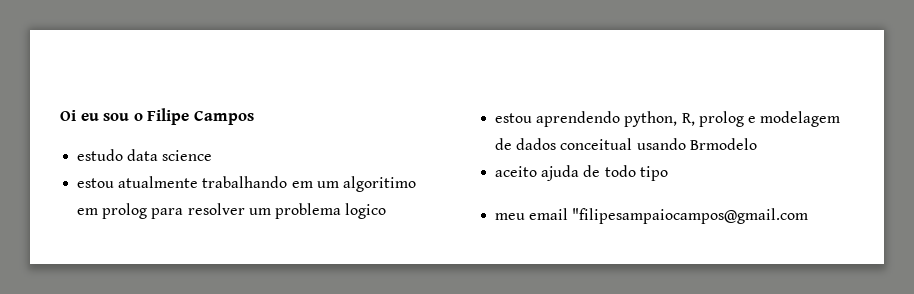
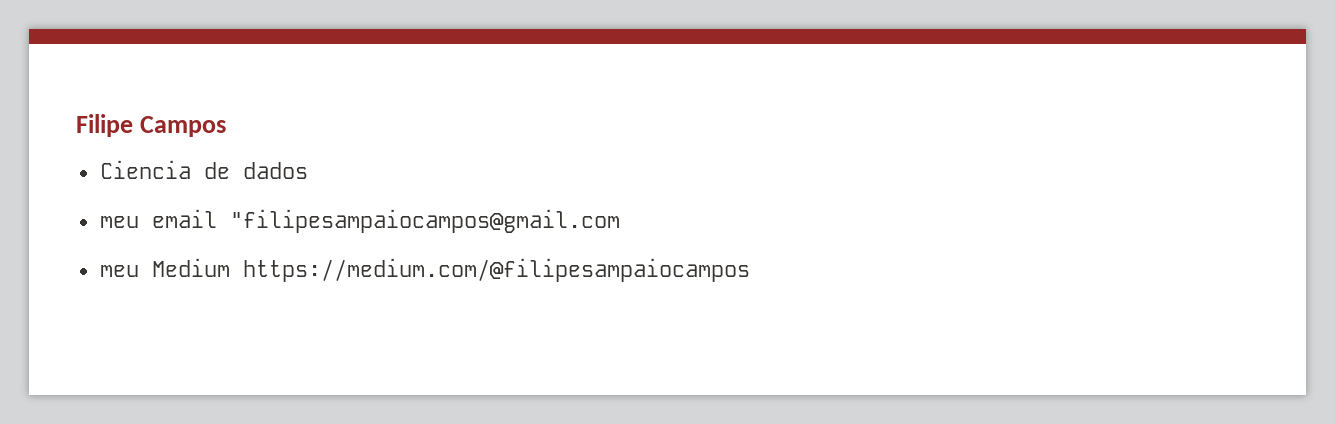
[60,108,254,125] [77,149,213,161] [77,176,416,192] [77,203,387,219] [495,111,841,127] [495,138,757,150] [495,165,668,181] Oi eu sou o Filipe Campos // estudo data science // estou atualmente trabalhando em um algoritimo em prolog para resolver um problema logico // estou aprendendo python, R, prolog e modelagem de dados conceitual usando Brmodelo // aceito ajuda de todo tipo -> [76,114,226,137] [99,160,308,179] Filipe Campos // Ciencia de dados
(809, 216) none -> [99,258,750,282] // meu Medium https://medium.com/@filipesampaiocampos

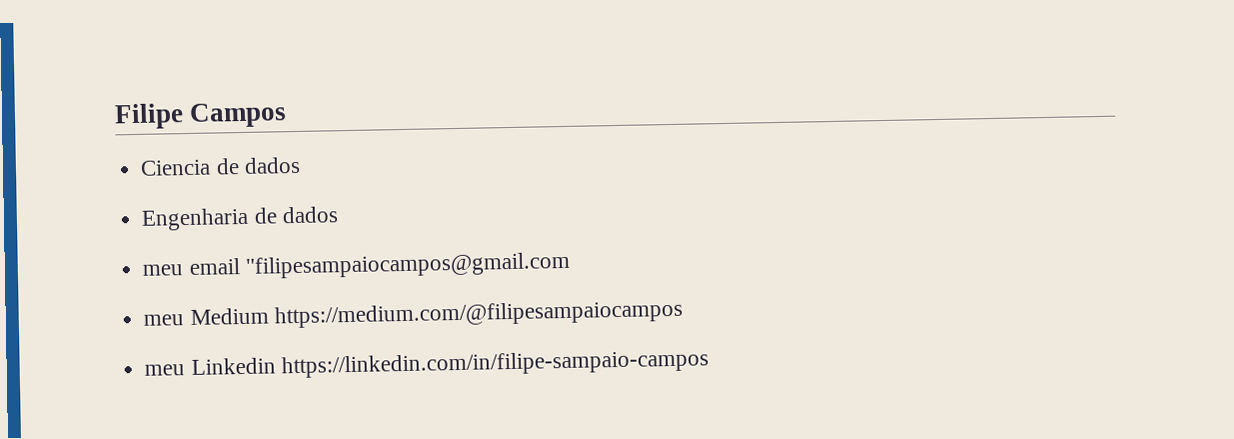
(308, 170) none -> [141,206,339,231] // Engenharia de dados
(750, 270) none -> [144,349,709,379] // meu Linkedin https://linkedin.com/in/filipe-sampaio-campos

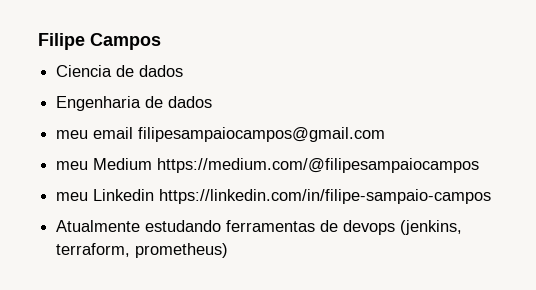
[244,251,570,279] "filipesampaiocampos@gmail.com -> [138,127,386,142] filipesampaiocampos@gmail.com
(709, 364) none -> [56,220,463,235] [56,243,229,258] // Atualmente estudando ferramentas de devops (jenkins, terraform, prometheus)

